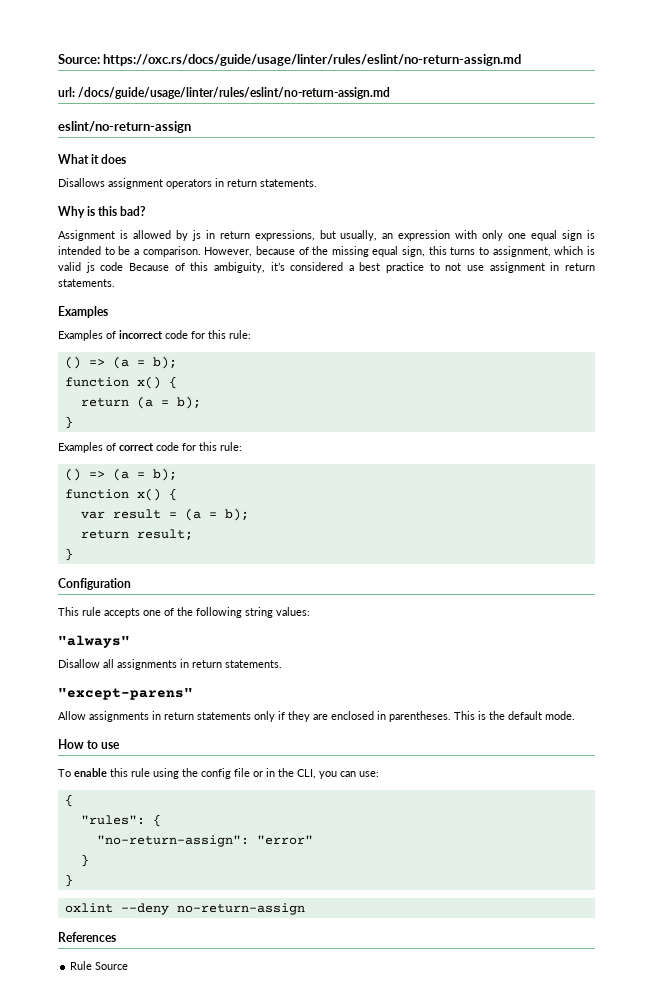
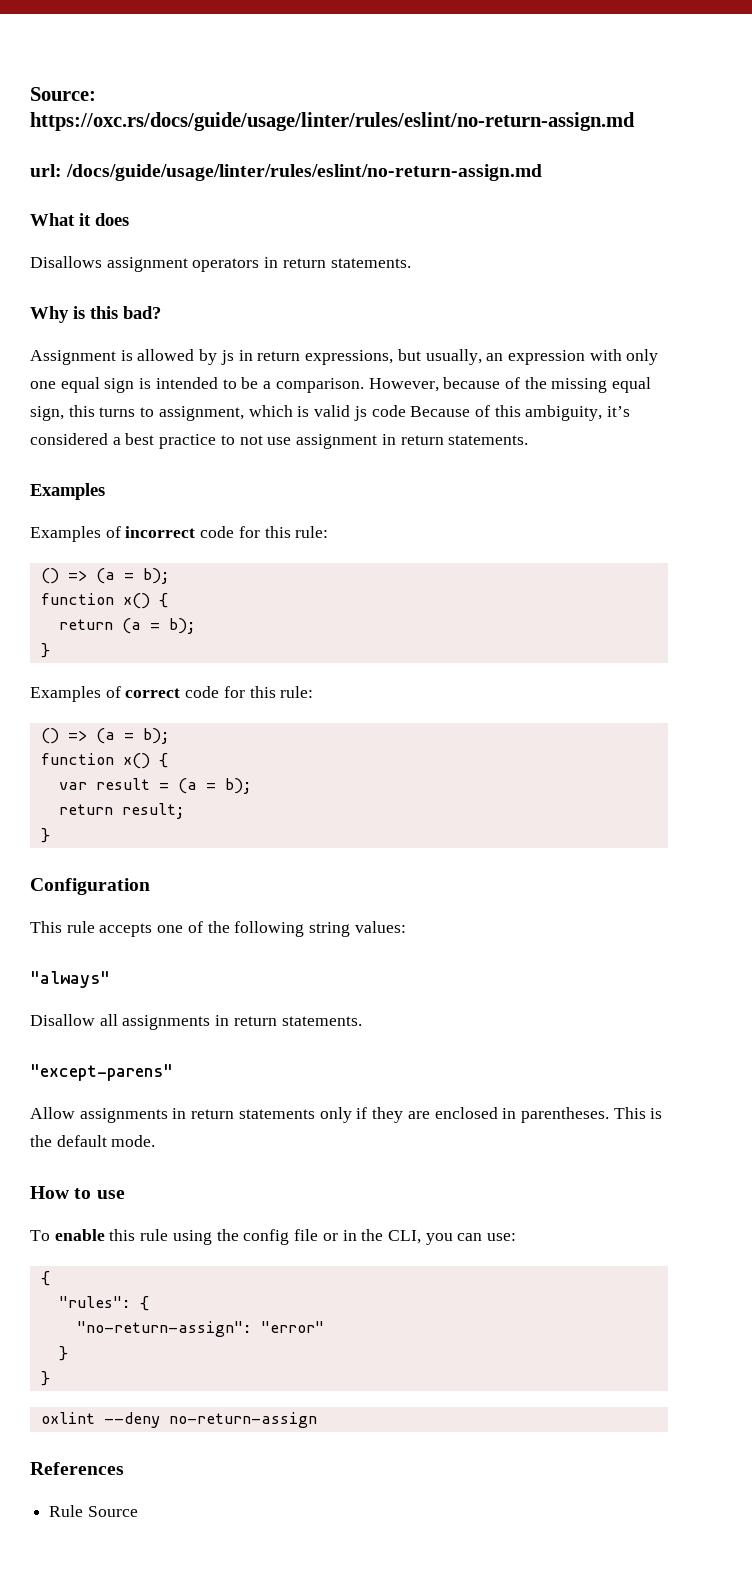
[58,121,191,133] // eslint/no-return-assign -> (543, 172) none

